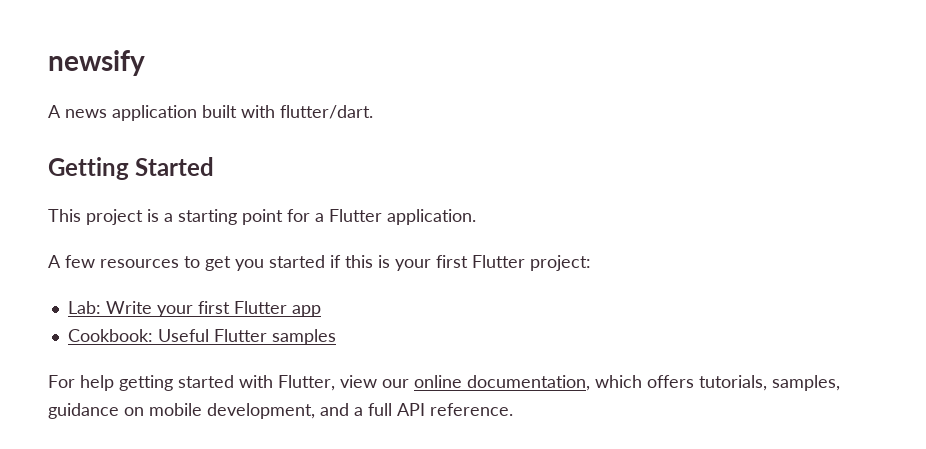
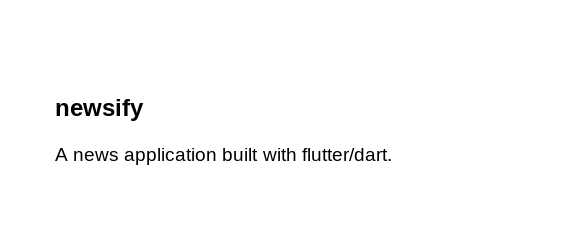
[48,157,215,180] [48,209,476,225] [48,255,591,271] [67,301,321,317] [67,329,336,345] [48,375,840,391] [48,403,513,419] // Getting Started // This project is a starting point for a Flutter application. // A few resources to get you started if this is your first Flutter project: // Lab: Write your first Flutter app // Cookbook: Useful Flutter samples // For help getting started with Flutter, view our online documentation, which offers tutorials, samples, guidance on mobile development, and a full API reference. -> (392, 154) none

